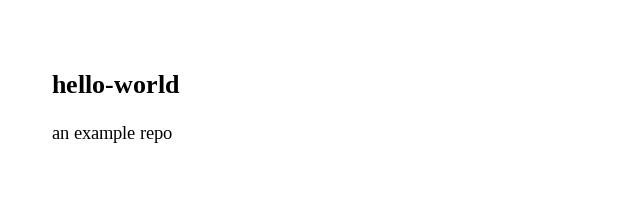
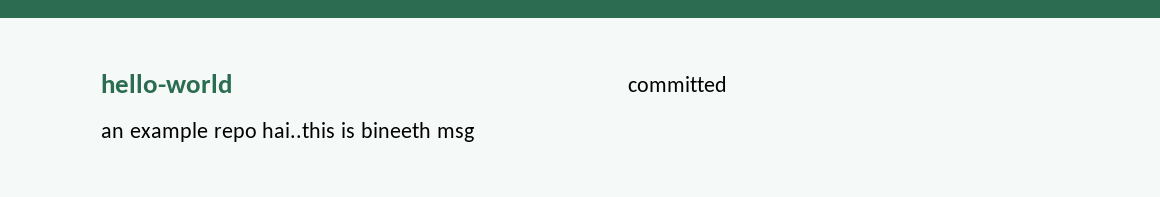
(172, 136) none -> [262,122,474,142] [628,76,727,92] hai..this is bineeth msg committed

